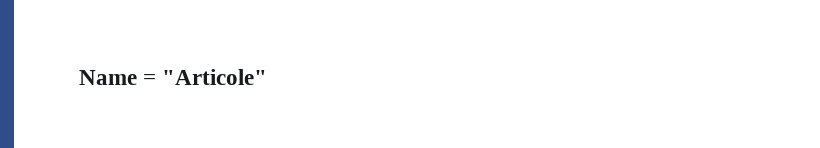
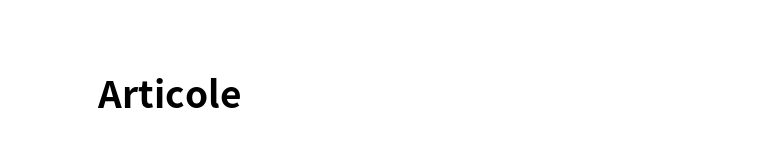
[79,69,268,85] Name = "Articole" -> [97,77,242,108] Articole

